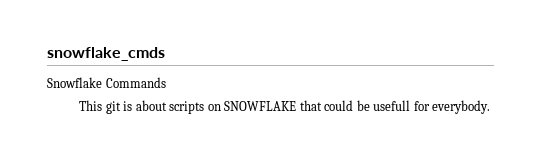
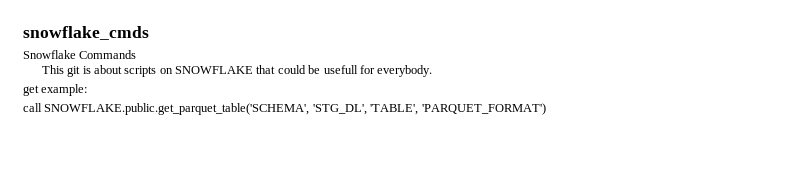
(491, 107) none -> [23,84,88,96] [23,103,546,115] // get example: // call SNOWFLAKE.public.get_parquet_table('SCHEMA', 'STG_DL', 'TABLE', 'PARQUET_FORMAT')

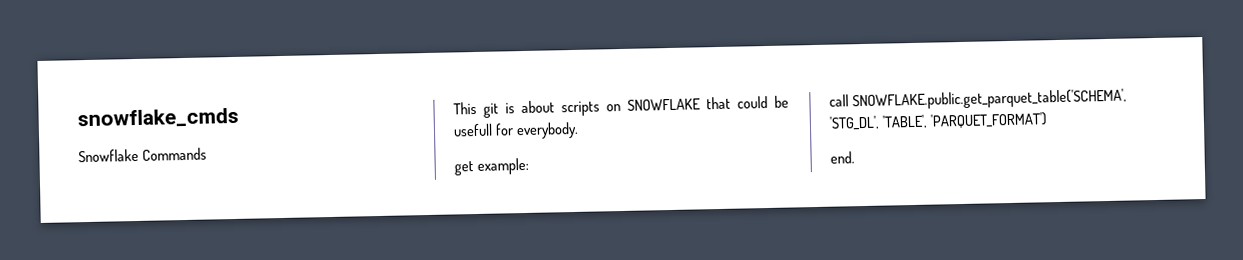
(546, 109) none -> [830,151,855,164] // end.

